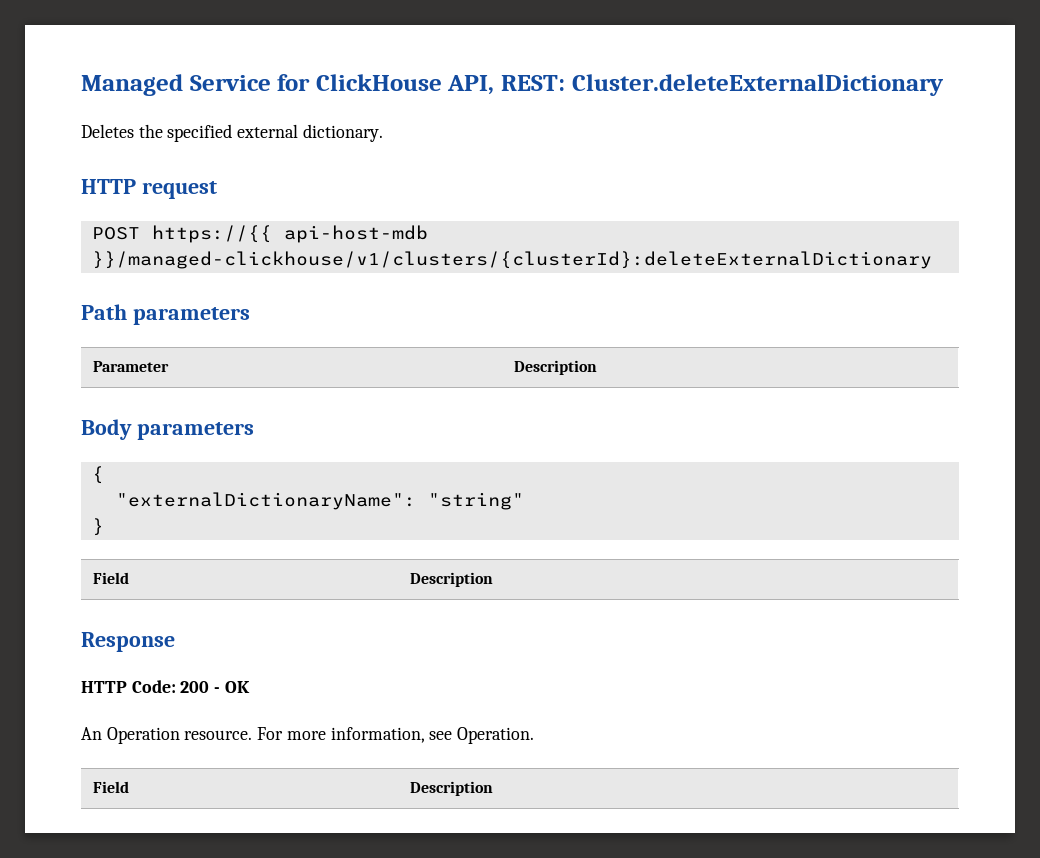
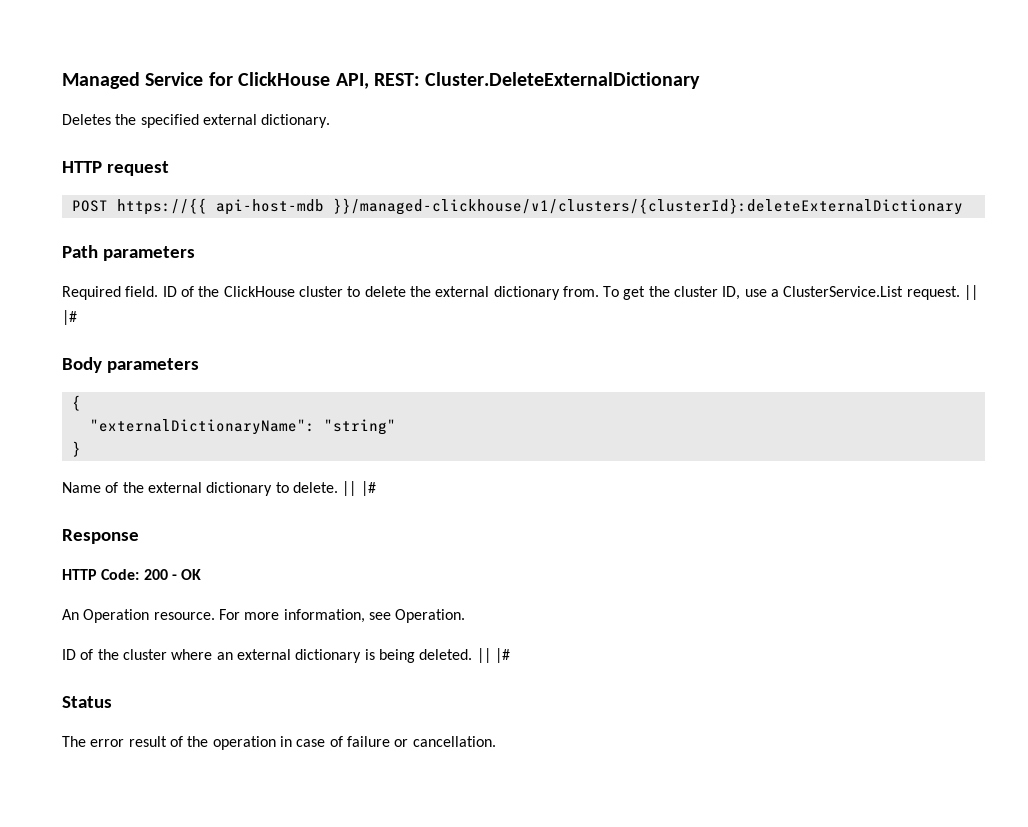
[571,74,944,96] Cluster.deleteExternalDictionary -> [425,72,701,89] Cluster.DeleteExternalDictionary
[93,361,170,372] [514,360,598,375] // Parameter | Description -> [62,285,979,300] [62,310,77,325] // Required field. ID of the ClickHouse cluster to delete the external dictionary from. To get the cluster ID, use a ClusterService.List request. || |#
[93,572,130,584] [410,572,494,587] // Field | Description -> [62,481,376,496] // Name of the external dictionary to delete. || |#
[93,781,130,793] [410,781,494,796] // Field | Description -> [62,648,510,663] [62,696,112,708] [62,736,496,750] // ID of the cluster where an external dictionary is being deleted. || |# // Status // The error result of the operation in case of failure or cancellation.

